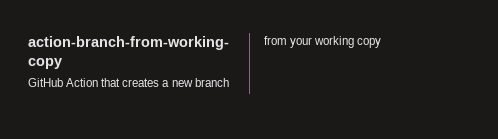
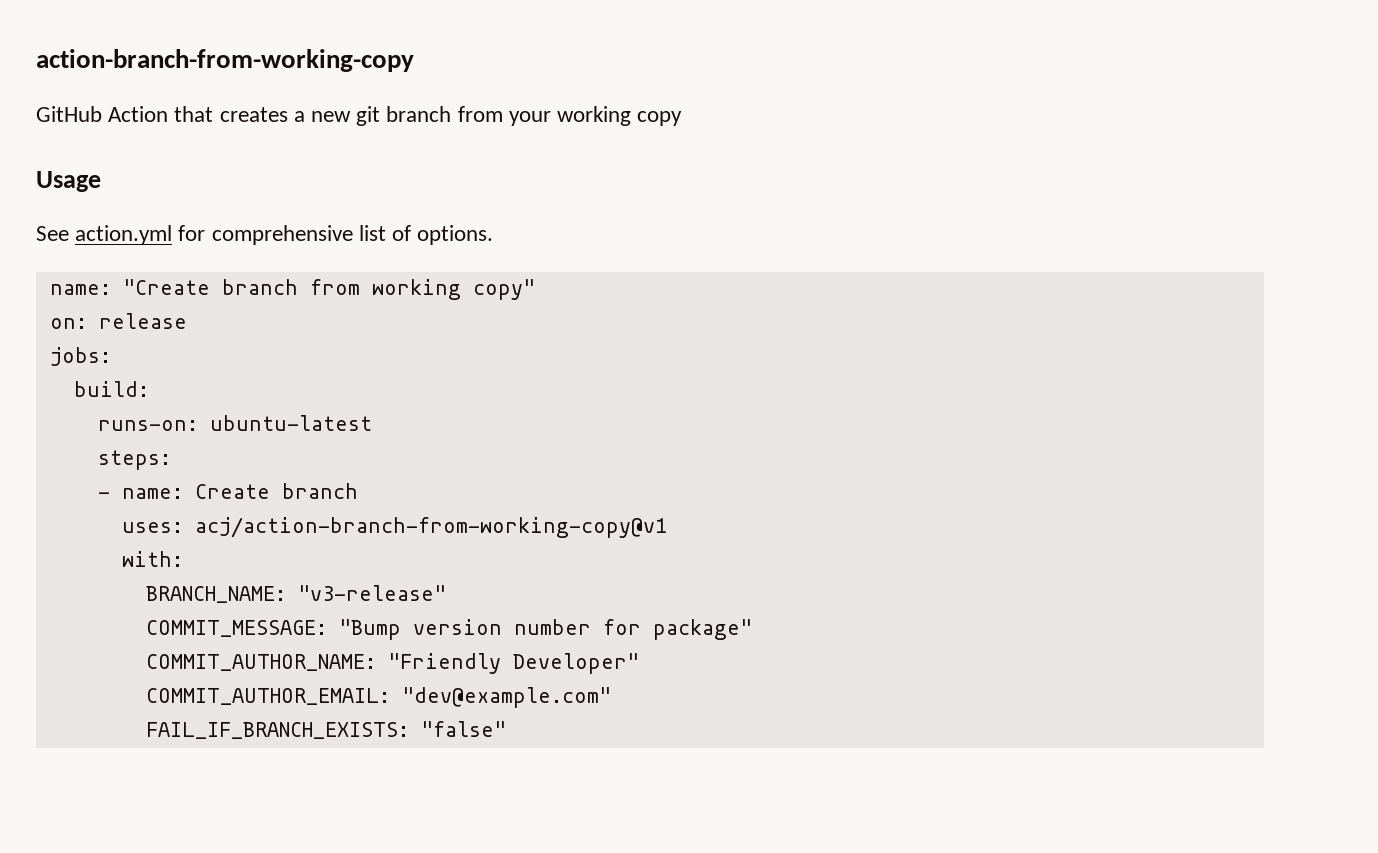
(193, 83) none -> [356,106,381,126] git
(382, 43) none -> [36,171,101,192] [36,225,494,245] [49,279,535,300] [49,313,187,329] [49,347,111,366] [73,381,149,397] [97,415,372,431] [97,450,171,470] [97,483,358,499] [121,517,667,538] [121,551,183,567] [145,585,446,603] [145,619,752,640] [145,653,639,674] [145,687,611,708] [145,721,506,739] // Usage // See action.yml for comprehensive list of options. // name: "Create branch from working copy" // on: release // jobs: // build: // runs-on: ubuntu-latest // steps: // - name: Create branch // uses: acj/action-branch-from-working-copy@v1 // with: // BRANCH_NAME: "v3-release" // COMMIT_MESSAGE: "Bump version number for package" // COMMIT_AUTHOR_NAME: "Friendly Developer" // COMMIT_AUTHOR_EMAIL: "dev@example.com" // FAIL_IF_BRANCH_EXISTS: "false"

